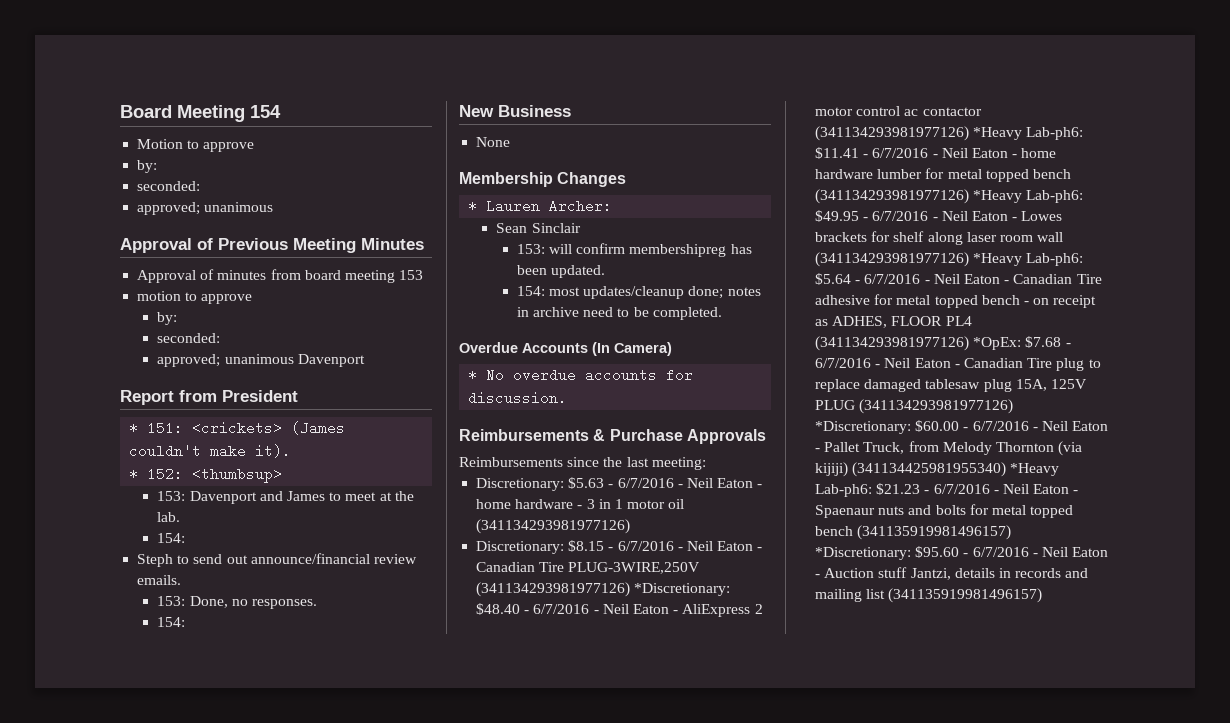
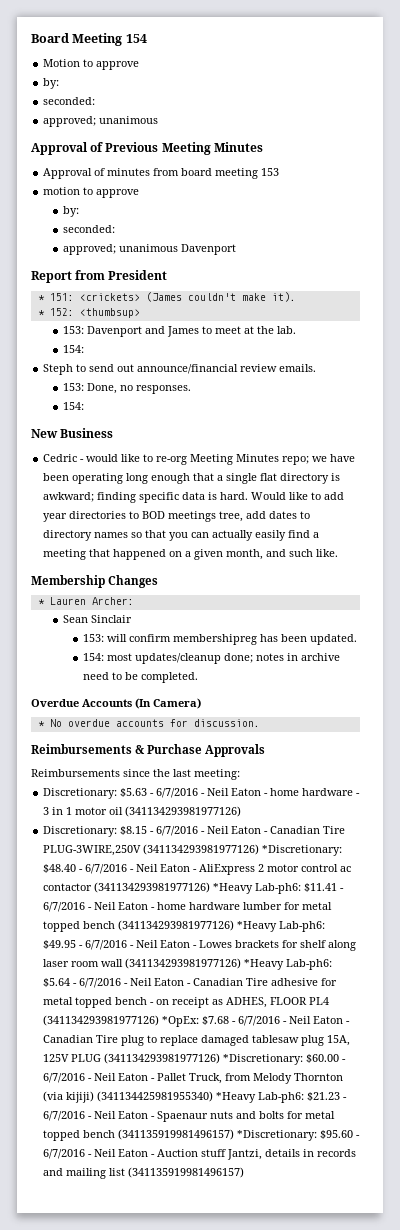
[476,137,511,147] // None -> [43,454,356,465] [43,473,341,484] [43,492,345,503] [43,511,311,522] [43,530,320,541] [43,549,339,560] // Cedric - would like to re-org Meeting Minutes repo; we have been operating long enough that a single flat directory is awkward; finding specific data is hard. Would like to add year directories to BOD meetings tree, add dates to directory names so that you can actually easily find a meeting that happened on a given month, and such like.

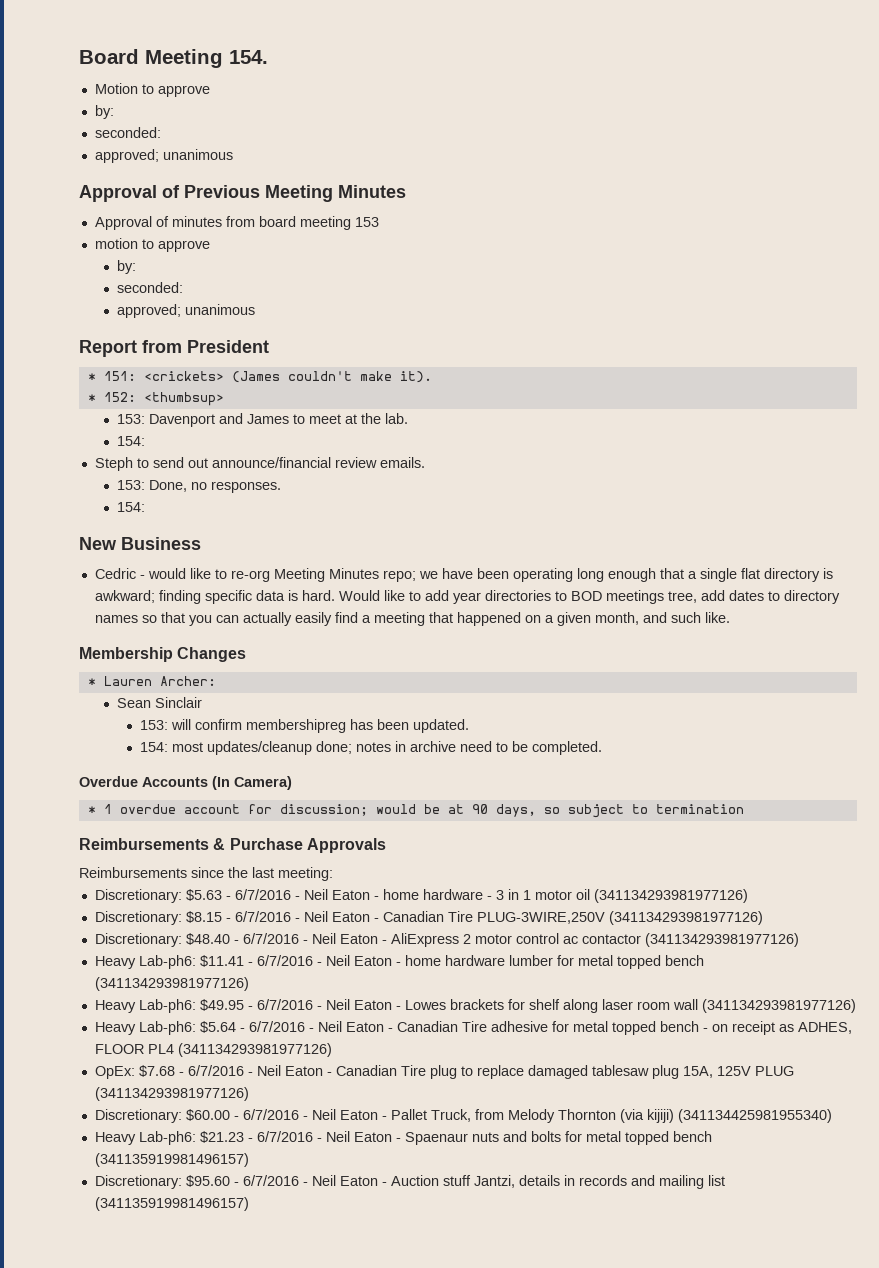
[125,34,147,43] 154 -> [229,50,268,64] 154.
[181,244,237,255] Davenport -> (256, 309) none
[49,719,260,727] No overdue accounts for discussion. -> [103,804,744,818] 1 overdue account for discussion; would be at 90 days, so subject to termination
[262,845,343,856] *Discretionary: -> [94,933,182,947] // Discretionary:
[213,883,254,894] *Heavy -> [94,956,136,969] // Heavy
[237,921,278,932] *Heavy -> [94,1000,136,1013] // Heavy
[244,959,285,970] *Heavy -> [94,1022,136,1035] // Heavy
[162,1016,200,1027] *OpEx: -> [94,1066,135,1079] // OpEx:
[223,1054,304,1065] *Discretionary: -> [94,1109,182,1123] // Discretionary:
[216,1092,257,1103] *Heavy -> [94,1132,136,1145] // Heavy
[237,1130,318,1141] *Discretionary: -> [94,1175,182,1189] // Discretionary:

